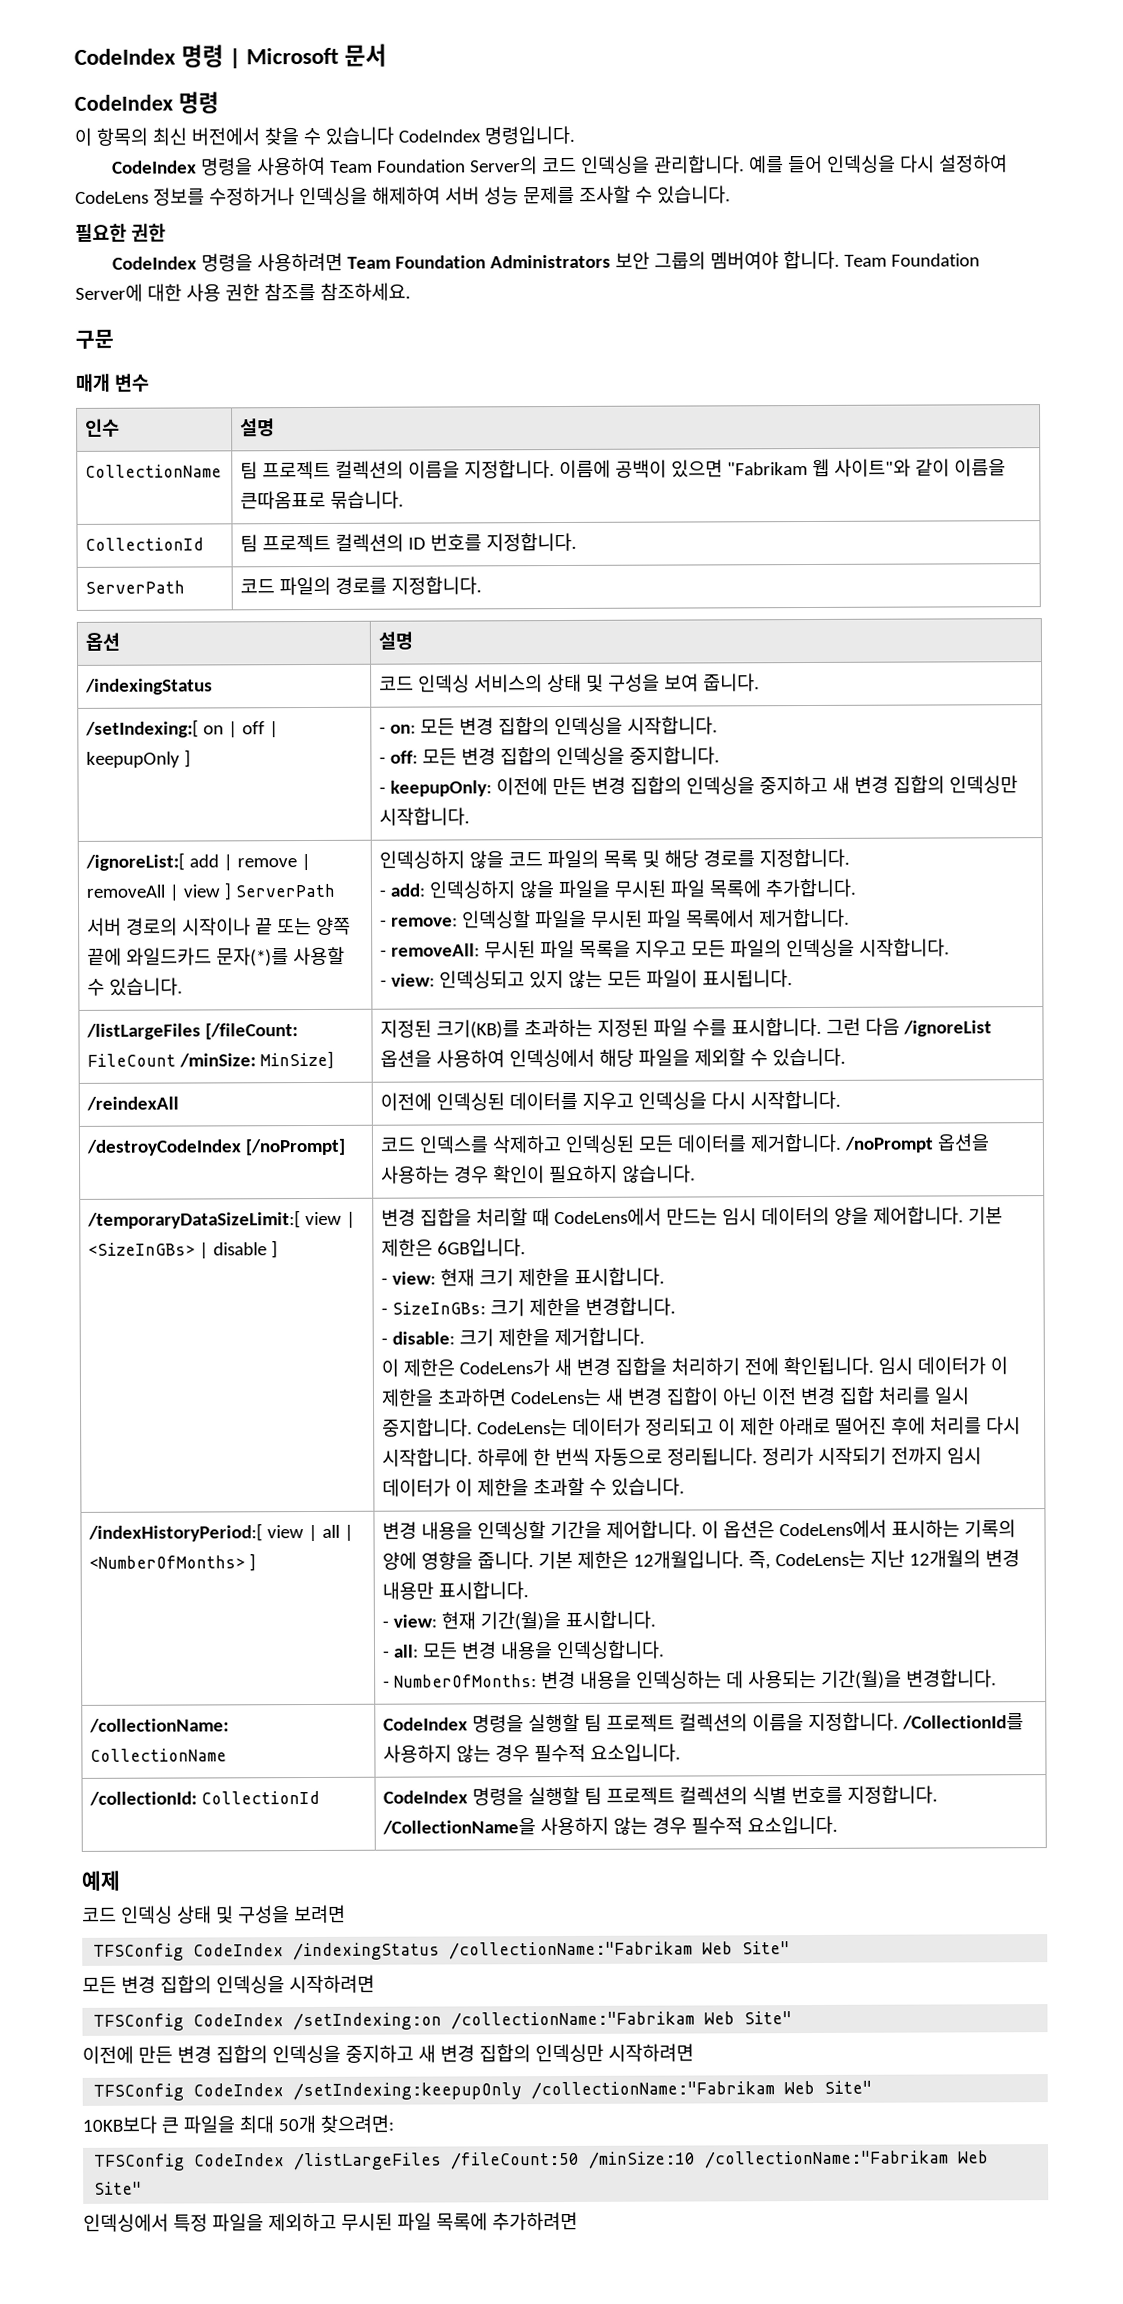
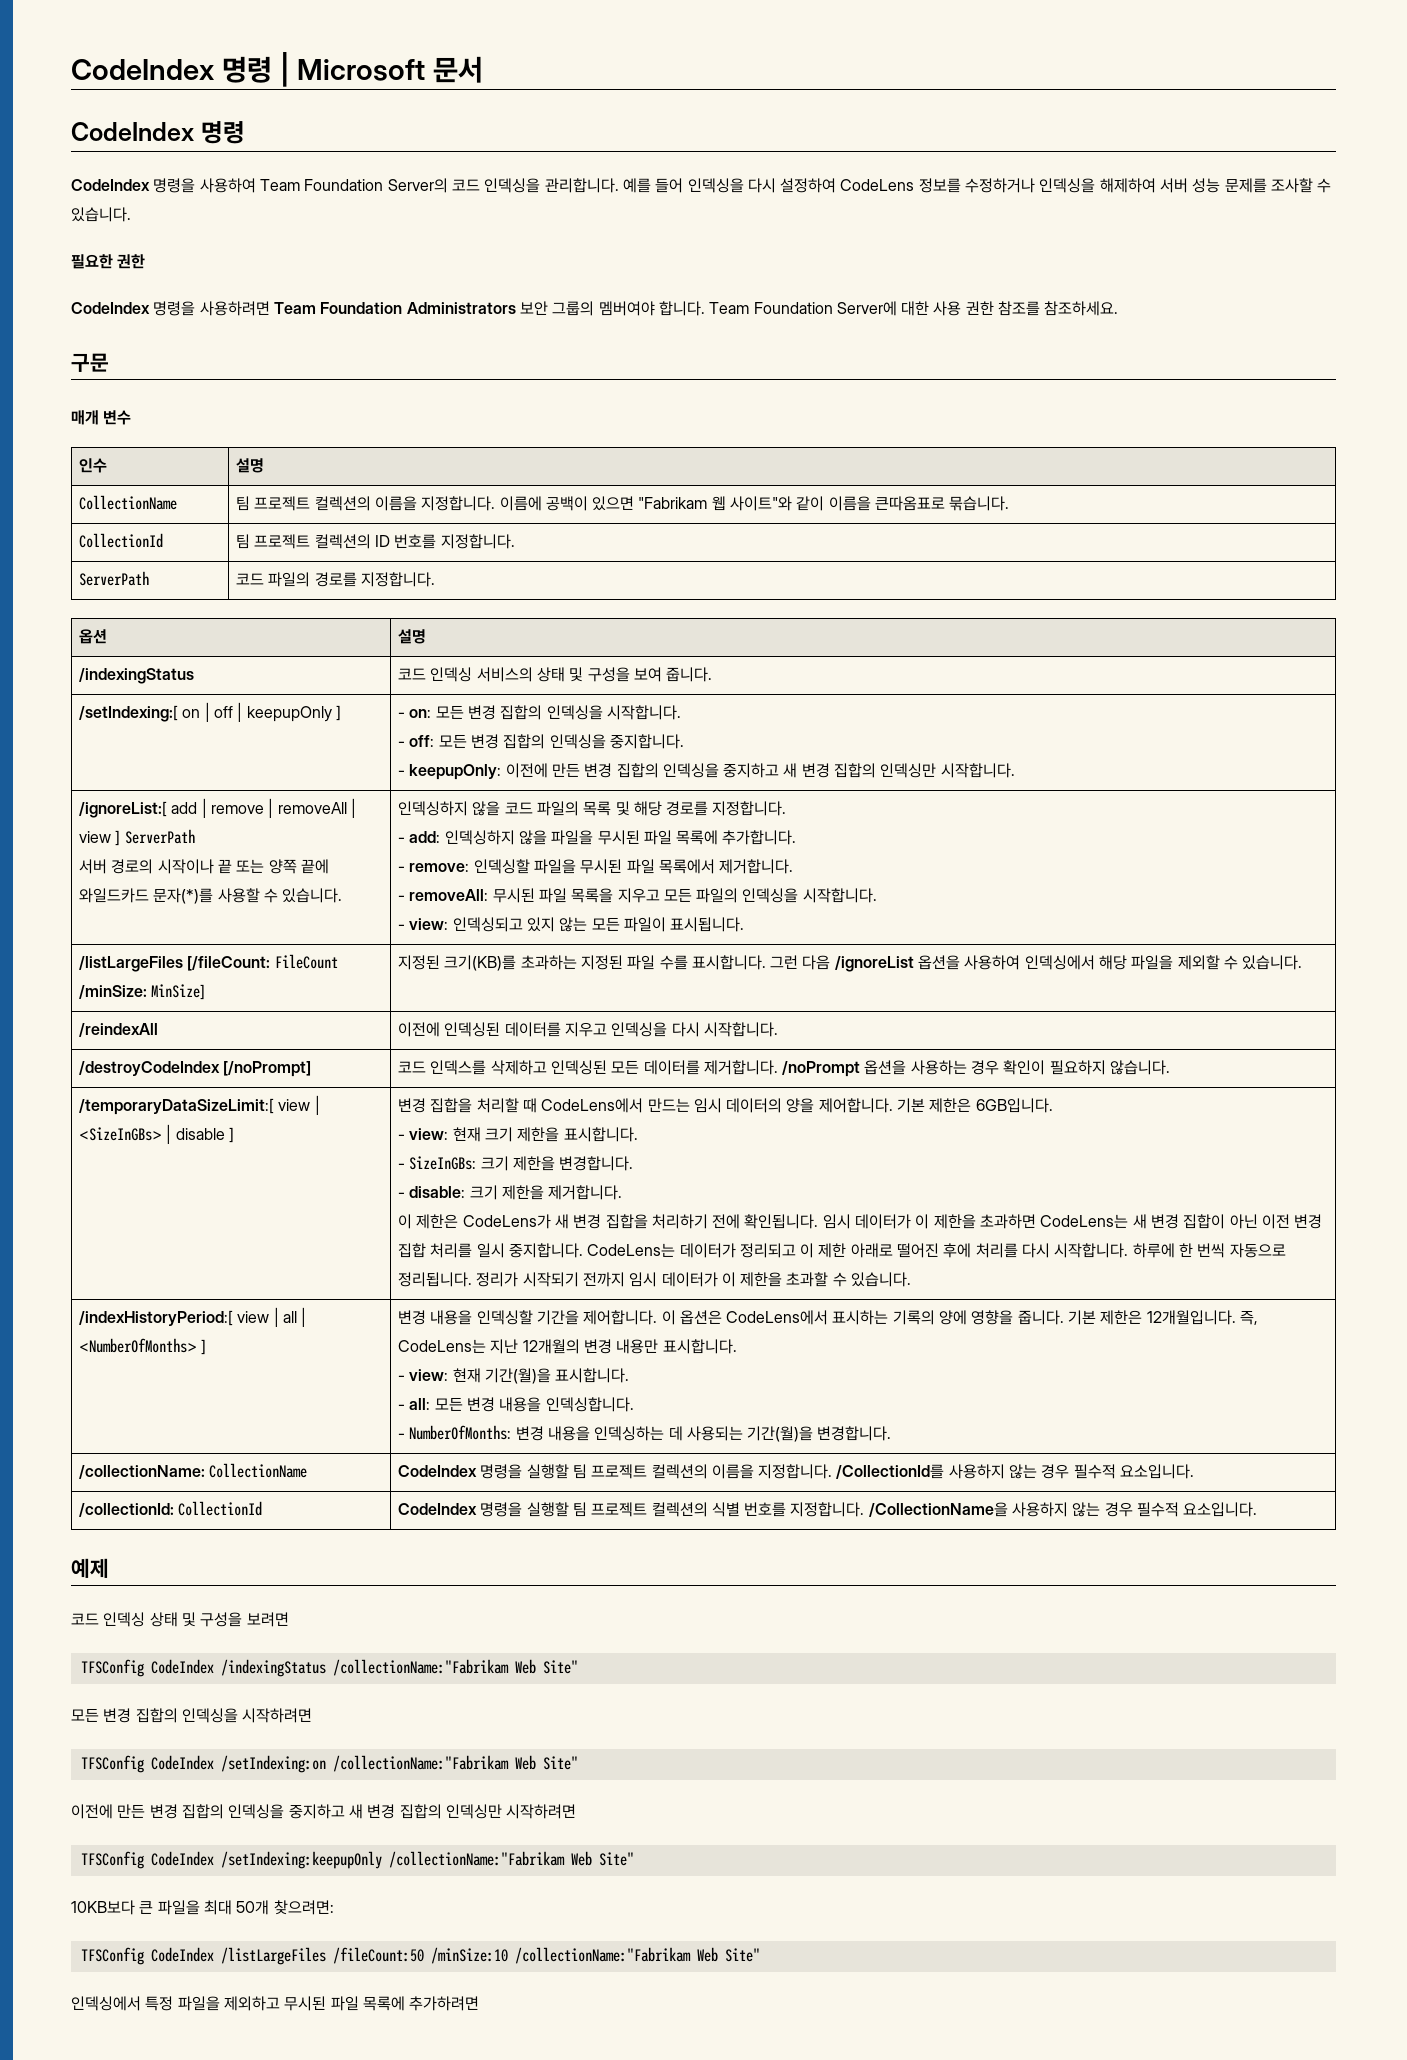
[74,125,575,146] // 이 항목의 최신 버전에서 찾을 수 있습니다 CodeIndex 명령입니다. -> (245, 132) none

